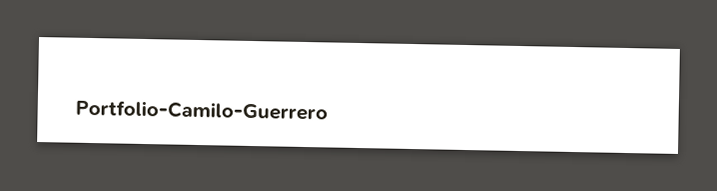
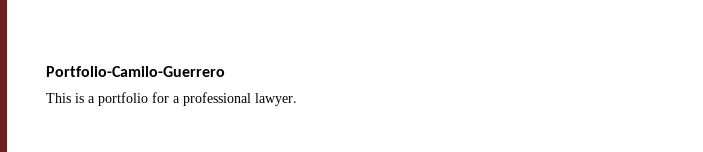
(328, 110) none -> [46,92,297,106] // This is a portfolio for a professional lawyer.

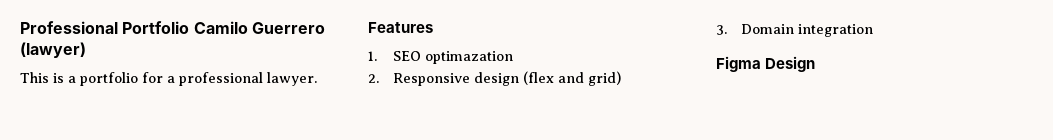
[46,66,225,77] Portfolio-Camilo-Guerrero -> [20,21,325,34] [20,42,86,58] Professional Portfolio Camilo Guerrero (lawyer)
(297, 99) none -> [368,22,433,33] [368,51,514,64] [368,71,622,86] [716,24,874,37] [716,56,816,72] // Features // 1. SEO optimazation // 2. Responsive design (flex and grid) // 3. Domain integration // Figma Design

